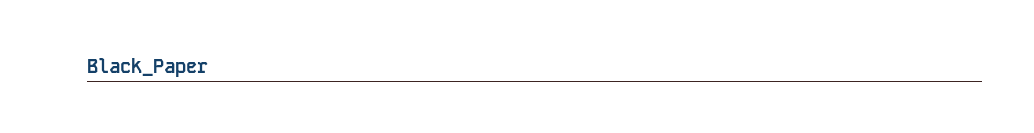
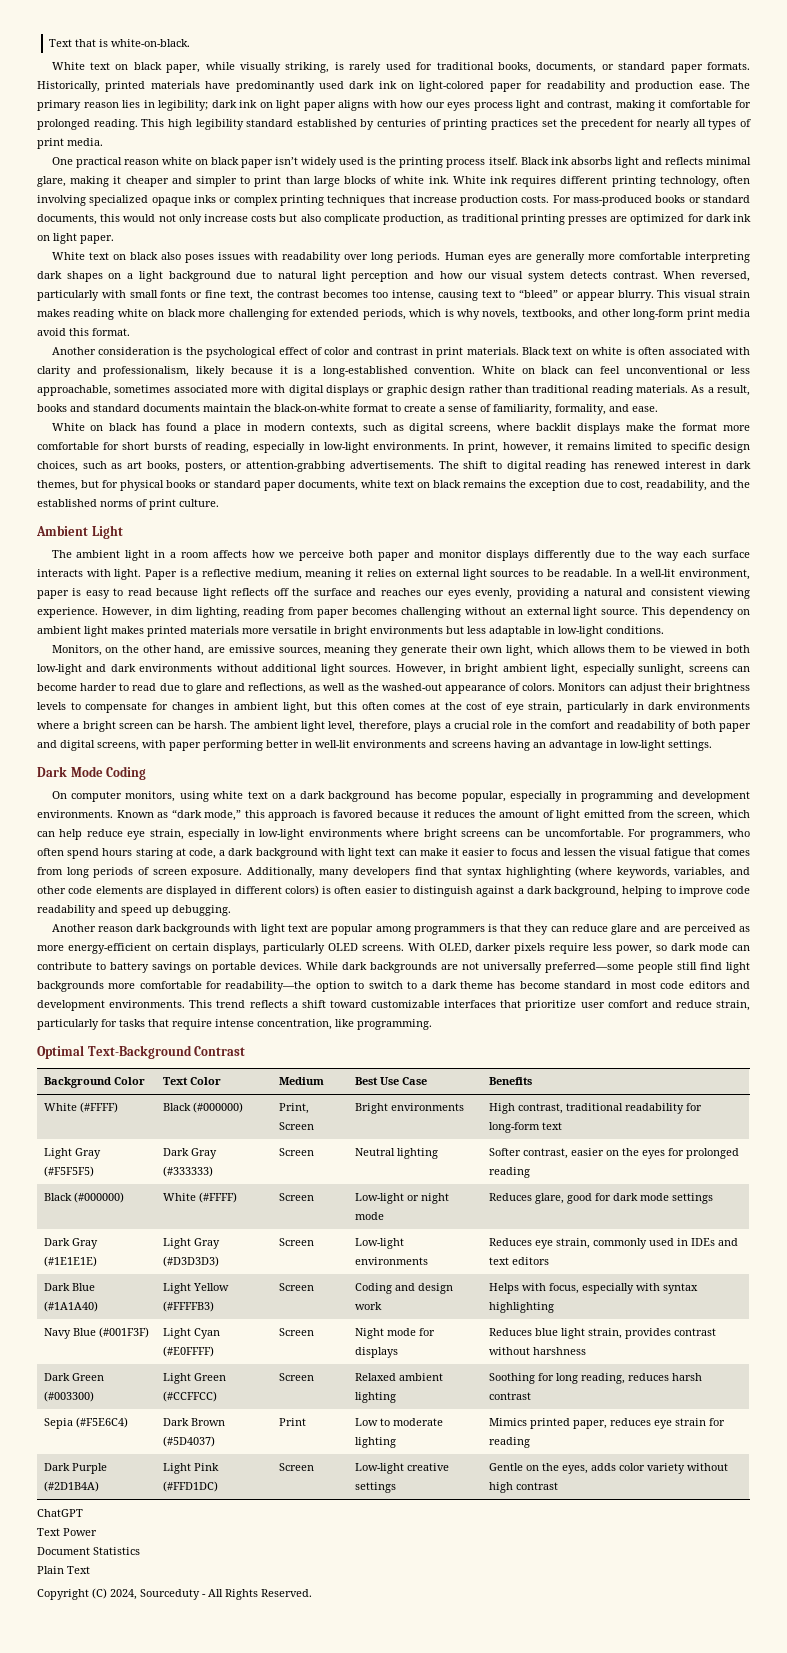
[87,58,208,77] Black_Paper -> [49,39,191,47] [51,62,750,73] [37,81,750,92] [37,100,751,111] [37,119,752,130] [37,138,103,149] [51,157,751,168] [37,176,750,187] [37,195,750,206] [37,214,752,225] [37,233,114,244] [51,252,750,263] [37,271,750,282] [37,289,751,301] [37,309,751,320] [37,328,130,336] [51,347,750,358] [37,366,751,377] [37,385,751,396] [37,404,658,415] [51,423,751,434] [37,442,750,453] [37,461,751,472] [37,480,750,491] [37,499,219,510] [36,525,123,539] [51,550,750,561] [37,569,750,580] [37,588,751,599] [37,607,750,618] [37,626,664,637] [51,645,751,656] [37,664,750,675] [37,683,750,694] [37,702,750,713] [37,721,751,732] [37,740,712,751] [37,766,147,780] [51,791,750,802] [37,809,750,821] [37,829,751,840] [37,848,751,859] [37,866,750,878] [37,885,750,897] [37,905,231,916] [51,924,751,935] [37,943,751,954] [37,962,750,973] [37,981,750,992] [37,1000,750,1011] [37,1019,432,1030] [37,1045,246,1059] [43,1077,145,1088] [162,1077,221,1085] [278,1077,324,1085] [354,1077,427,1085] [488,1077,532,1085] [43,1102,118,1113] [162,1102,243,1113] [278,1103,309,1114] [278,1122,314,1130] [354,1103,464,1114] [488,1103,702,1114] [488,1122,562,1133] [43,1148,101,1159] [43,1166,94,1177] [162,1148,217,1159] [162,1166,213,1177] [278,1148,314,1156] [354,1148,438,1159] [488,1148,739,1159] [488,1167,530,1178] [43,1192,124,1203] [162,1192,237,1203] [278,1193,314,1201] [354,1193,449,1204] [354,1212,384,1220] [488,1193,713,1204] [43,1238,98,1249] [43,1256,97,1267] [162,1238,220,1249] [162,1256,219,1267] [278,1238,314,1246] [354,1238,404,1249] [354,1257,428,1265] [488,1238,738,1249] [488,1257,549,1265] [43,1283,95,1291] [43,1301,98,1312] [162,1283,229,1294] [162,1301,214,1312] [278,1283,314,1291] [354,1283,453,1294] [354,1302,382,1310] [488,1283,698,1294] [488,1302,554,1313] [43,1327,149,1339] [162,1328,220,1339] [162,1346,214,1357] [278,1328,314,1336] [354,1328,435,1339] [354,1347,398,1358] [488,1328,716,1339] [488,1347,586,1355] [43,1373,104,1381] [43,1391,94,1402] [162,1373,226,1384] [162,1391,217,1402] [278,1373,314,1381] [354,1373,443,1381] [354,1392,396,1403] [488,1373,702,1384] [488,1392,531,1400] [43,1417,128,1429] [162,1418,225,1426] [162,1436,215,1447] [278,1418,306,1426] [354,1418,443,1426] [354,1437,396,1448] [488,1418,725,1429] [488,1437,530,1448] [43,1463,107,1474] [43,1481,99,1492] [162,1463,219,1474] [162,1481,218,1492] [278,1463,314,1471] [354,1463,449,1474] [354,1482,396,1493] [488,1463,728,1474] [488,1482,558,1493] [37,1509,83,1517] [37,1528,97,1536] [37,1547,140,1555] [37,1566,90,1574] [37,1588,312,1600] Text that is white-on-black. // White text on black paper, while visually striking, is rarely used for traditional books, documents, or standard paper formats. Historically, printed materials have predominantly used dark ink on light-colored paper for readability and production ease. The primary reason lies in legibility; dark ink on light paper aligns with how our eyes process light and contrast, making it comfortable for prolonged reading. This high legibility standard established by centuries of printing practices set the precedent for nearly all types of print media. // One practical reason white on black paper isn’t widely used is the printing process itself. Black ink absorbs light and reflects minimal glare, making it cheaper and simpler to print than large blocks of white ink. White ink requires different printing technology, often involving specialized opaque inks or complex printing techniques that increase production costs. For mass-produced books or standard documents, this would not only increase costs but also complicate production, as traditional printing presses are optimized for dark ink on light paper. // White text on black also poses issues with readability over long periods. Human eyes are generally more comfortable interpreting dark shapes on a light background due to natural light perception and how our visual system detects contrast. When reversed, particularly with small fonts or fine text, the contrast becomes too intense, causing text to “bleed” or appear blurry. This visual strain makes reading white on black more challenging for extended periods, which is why novels, textbooks, and other long-form print media avoid this format. // Another consideration is the psychological effect of color and contrast in print materials. Black text on white is often associated with clarity and professionalism, likely because it is a long-established convention. White on black can feel unconventional or less approachable, sometimes associated more with digital displays or graphic design rather than traditional reading materials. As a result, books and standard documents maintain the black-on-white format to create a sense of familiarity, formality, and ease. // White on black has found a place in modern contexts, such as digital screens, where backlit displays make the format more comfortable for short bursts of reading, especially in low-light environments. In print, however, it remains limited to specific design choices, such as art books, posters, or attention-grabbing advertisements. The shift to digital reading has renewed interest in dark themes, but for physical books or standard paper documents, white text on black remains the exception due to cost, readability, and the established norms of print culture. // Ambient Light // The ambient light in a room affects how we perceive both paper and monitor displays differently due to the way each surface interacts with light. Paper is a reflective medium, meaning it relies on external light sources to be readable. In a well-lit environment, paper is easy to read because light reflects off the surface and reaches our eyes evenly, providing a natural and consistent viewing experience. However, in dim lighting, reading from paper becomes challenging without an external light source. This dependency on ambient light makes printed materials more versatile in bright environments but less adaptable in low-light conditions. // Monitors, on the other hand, are emissive sources, meaning they generate their own light, which allows them to be viewed in both low-light and dark environments without additional light sources. However, in bright ambient light, especially sunlight, screens can become harder to read due to glare and reflections, as well as the washed-out appearance of colors. Monitors can adjust their brightness levels to compensate for changes in ambient light, but this often comes at the cost of eye strain, particularly in dark environments where a bright screen can be harsh. The ambient light level, therefore, plays a crucial role in the comfort and readability of both paper and digital screens, with paper performing better in well-lit environments and screens having an advantage in low-light settings. // Dark Mode Coding // On computer monitors, using white text on a dark background has become popular, especially in programming and development environments. Known as “dark mode,” this approach is favored because it reduces the amount of light emitted from the screen, which can help reduce eye strain, especially in low-light environments where bright screens can be uncomfortable. For programmers, who often spend hours staring at code, a dark background with light text can make it easier to focus and lessen the visual fatigue that comes from long periods of screen exposure. Additionally, many developers find that syntax highlighting (where keywords, variables, and other code elements are displayed in different colors) is often easier to distinguish against a dark background, helping to improve code readability and speed up debugging. // Another reason dark backgrounds with light text are popular among programmers is that they can reduce glare and are perceived as more energy-efficient on certain displays, particularly OLED screens. With OLED, darker pixels require less power, so dark mode can contribute to battery savings on portable devices. While dark backgrounds are not universally preferred—some people still find light backgrounds more comfortable for readability—the option to switch to a dark theme has become standard in most code editors and development environments. This trend reflects a shift toward customizable interfaces that prioritize user comfort and reduce strain, particularly for tasks that require intense concentration, like programming. // Optimal Text-Background Contrast // Background Color | Text Color | Medium | Best Use Case | Benefits // White (#FFFF) | Black (#000000) | Print, Screen | Bright environments | High contrast, traditional readability for long-form text // Light Gray (#F5F5F5) | Dark Gray (#333333) | Screen | Neutral lighting | Softer contrast, easier on the eyes for prolonged reading // Black (#000000) | White (#FFFF) | Screen | Low-light or night mode | Reduces glare, good for dark mode settings // Dark Gray (#1E1E1E) | Light Gray (#D3D3D3) | Screen | Low-light environments | Reduces eye strain, commonly used in IDEs and text editors // Dark Blue (#1A1A40) | Light Yellow (#FFFFB3) | Screen | Coding and design work | Helps with focus, especially with syntax highlighting // Navy Blue (#001F3F) | Light Cyan (#E0FFFF) | Screen | Night mode for displays | Reduces blue light strain, provides contrast without harshness // Dark Green (#003300) | Light Green (#CCFFCC) | Screen | Relaxed ambient lighting | Soothing for long reading, reduces harsh contrast // Sepia (#F5E6C4) | Dark Brown (#5D4037) | Print | Low to moderate lighting | Mimics printed paper, reduces eye strain for reading // Dark Purple (#2D1B4A) | Light Pink (#FFD1DC) | Screen | Low-light creative settings | Gentle on the eyes, adds color variety without high contrast // ChatGPT // Text Power // Document Statistics // Plain Text // Copyright (C) 2024, Sourceduty - All Rights Reserved.

